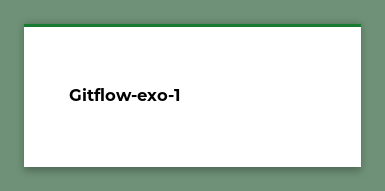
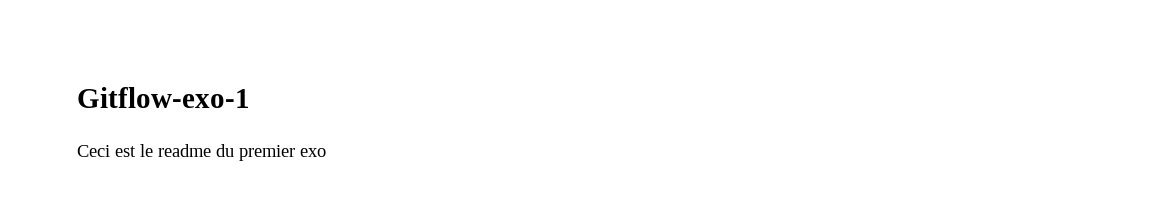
(180, 94) none -> [77,144,326,161] // Ceci est le readme du premier exo

